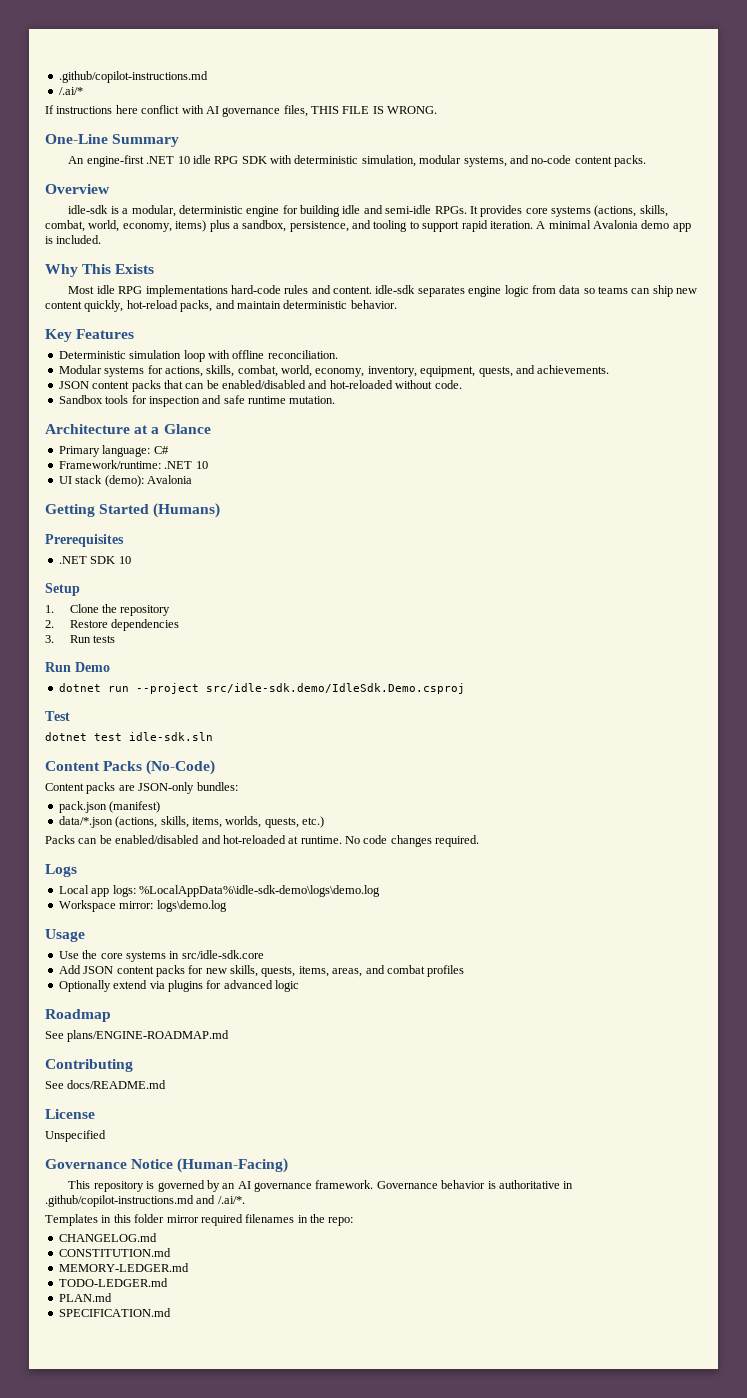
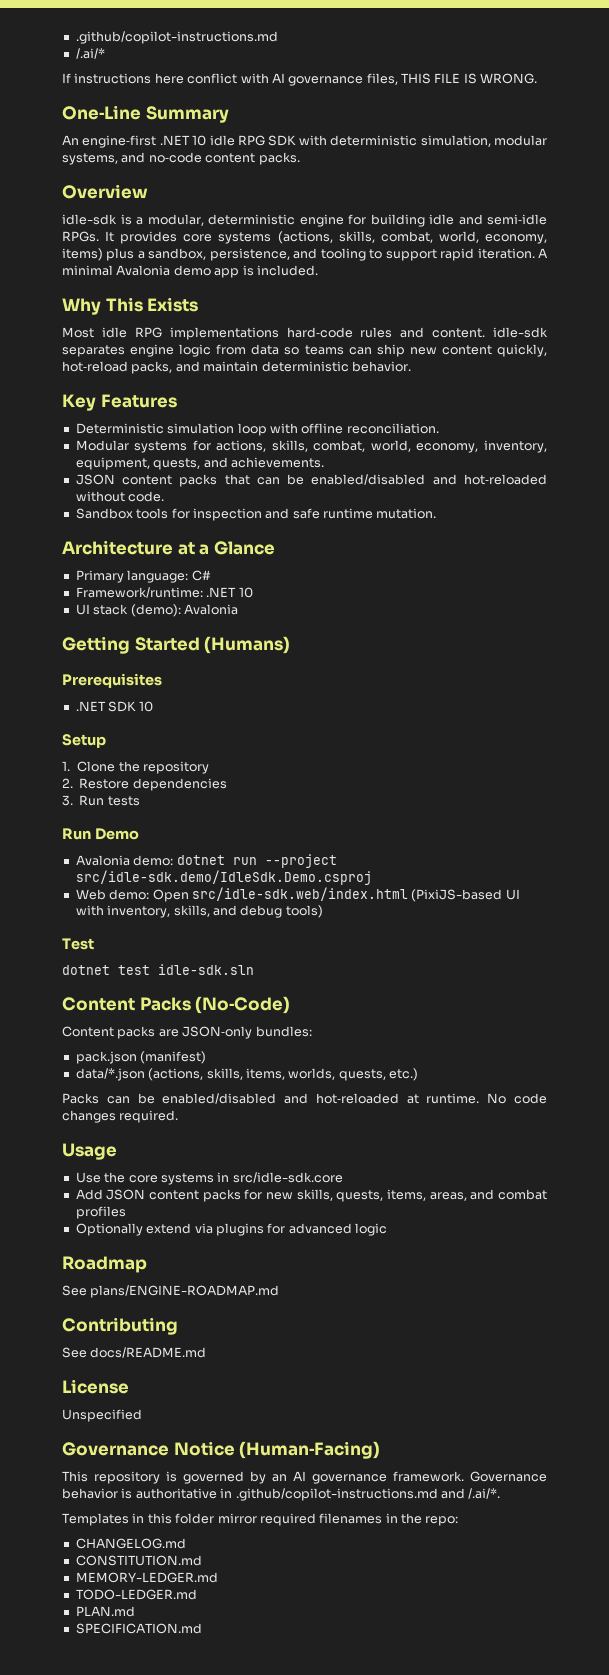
(110, 667) none -> [75,855,174,866] Avalonia demo:
(465, 688) none -> [75,887,520,902] [75,905,323,918] // Web demo: Open src/idle-sdk.web/index.html (PixiJS-based UI with inventory, skills, and debug tools)
[45,864,77,877] [58,885,380,897] [58,900,227,912] // Logs // Local app logs: %LocalAppData%\idle-sdk-demo\logs\demo.log // Workspace mirror: logs\demo.log -> (179, 1116) none

